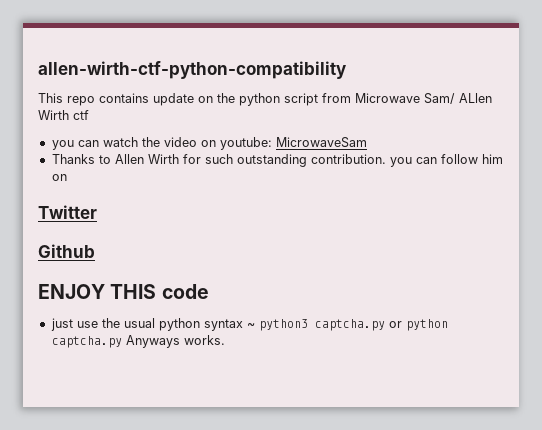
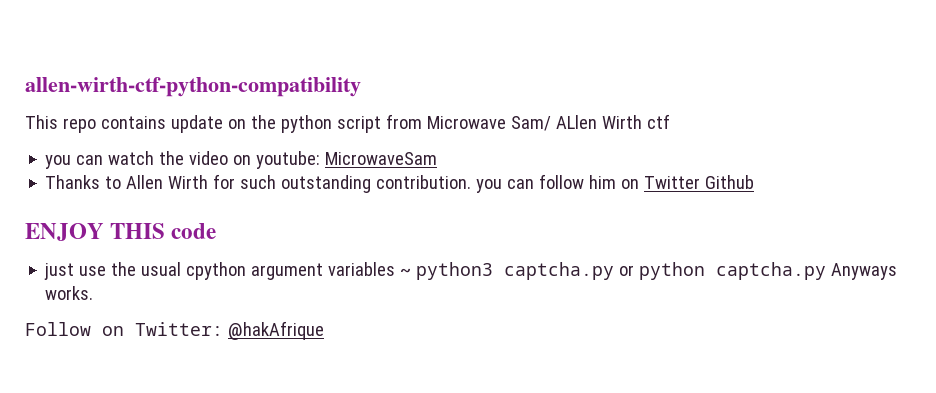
(67, 177) // -> (640, 184) none
(97, 212) // -> (701, 182) none
[158,318,243,331] python syntax -> [186,262,396,280] cpython argument variables
(225, 340) none -> [25,321,324,340] // Follow on Twitter: @hakAfrique

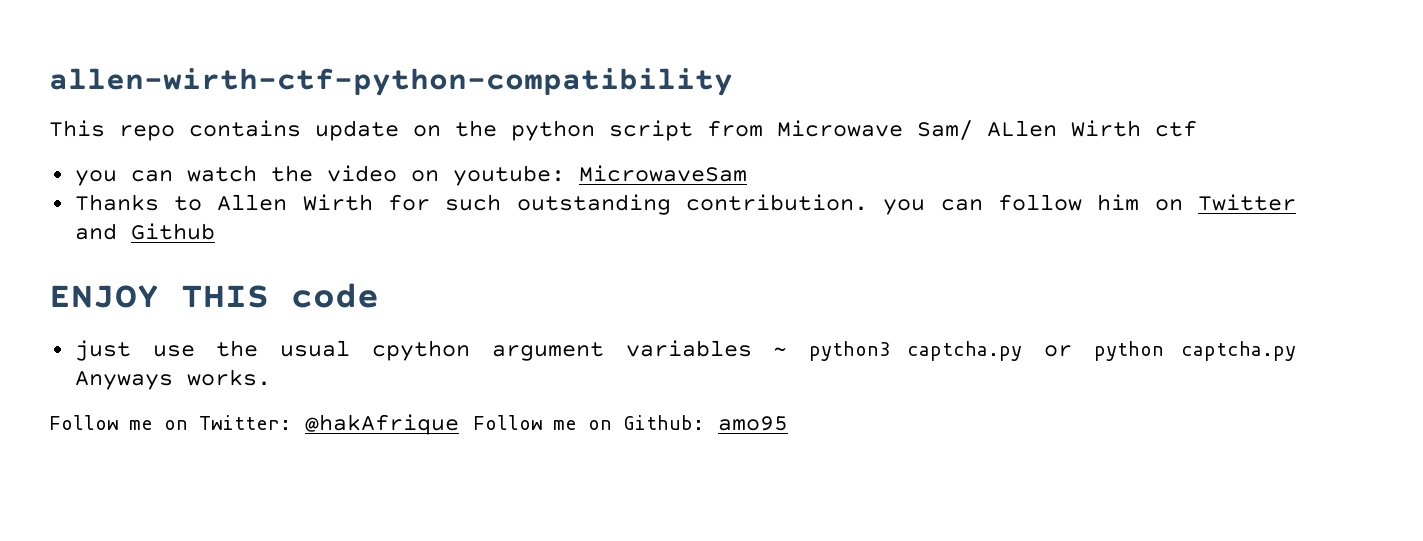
(701, 182) none -> [74,223,117,240] and
(91, 329) none -> [129,420,153,430] me
(324, 330) none -> [473,415,788,431] Follow me on Github: amo95

